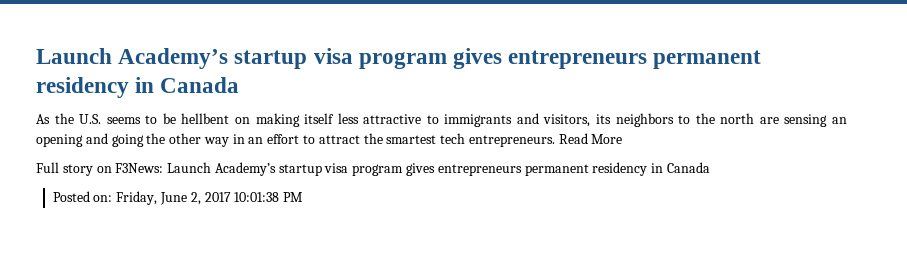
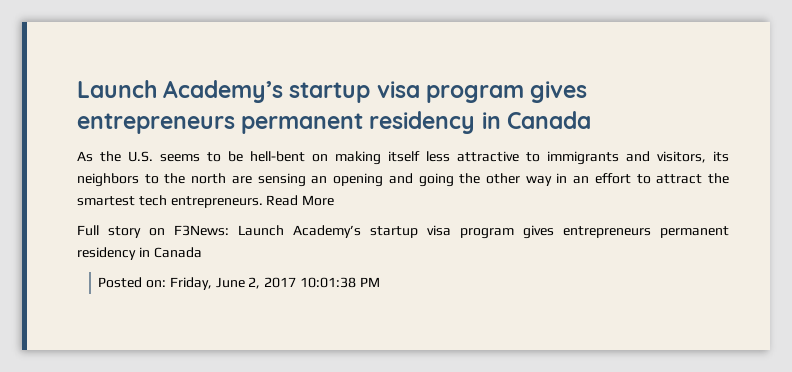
[181,113,230,124] hellbent -> [250,151,305,162] hell-bent

